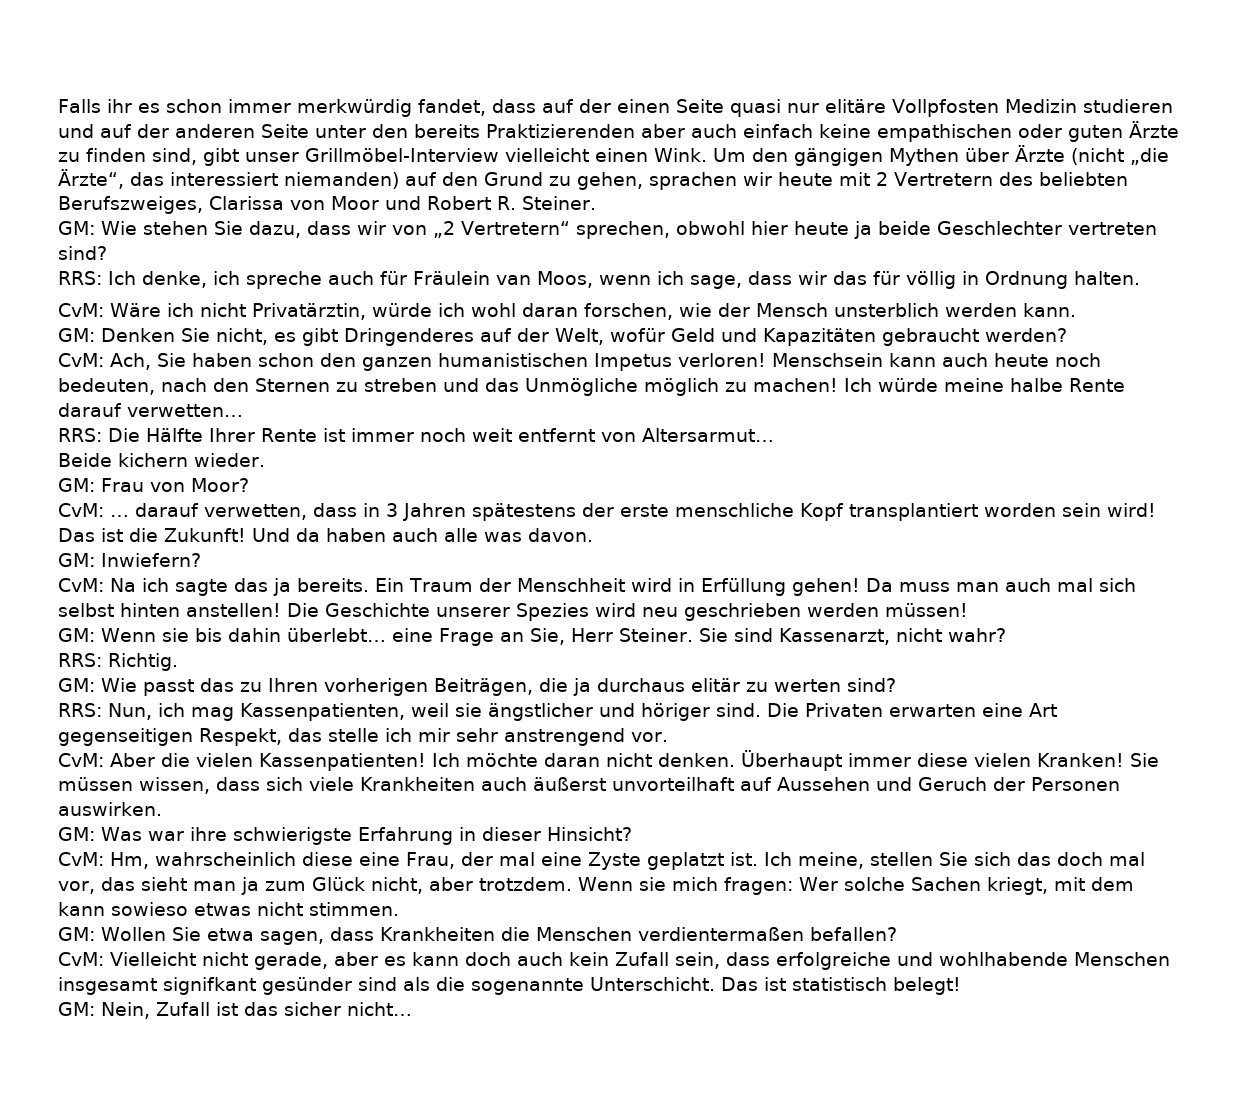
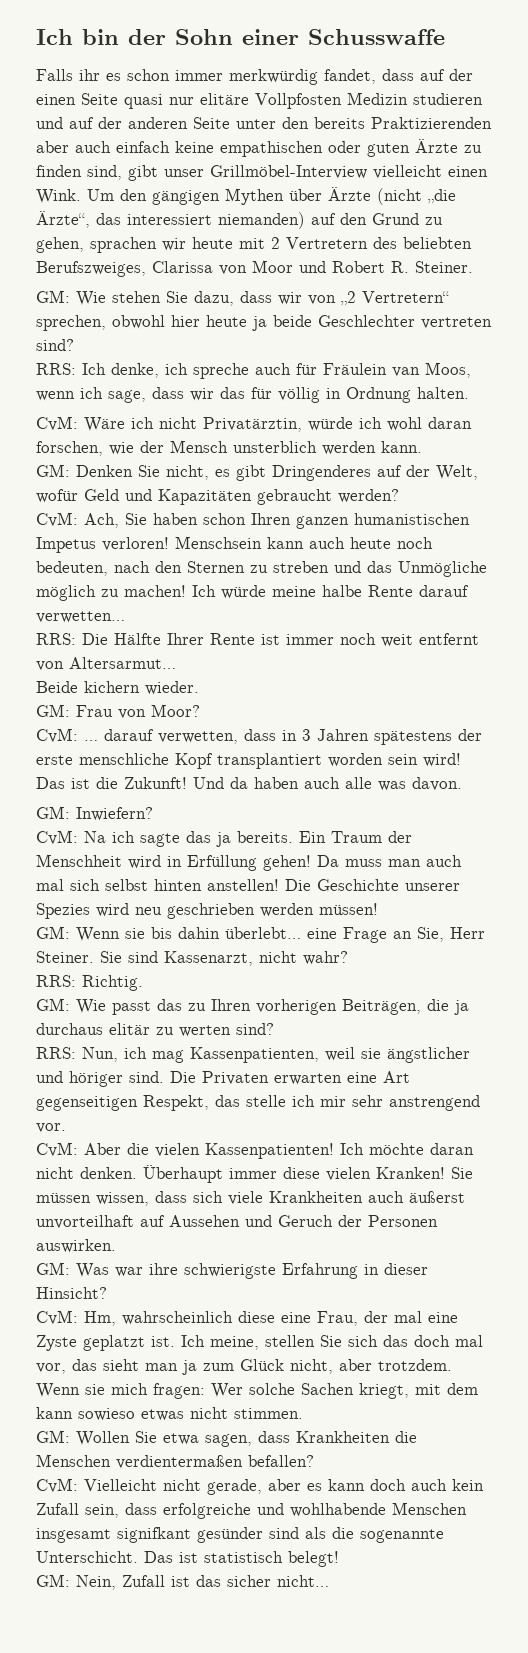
(58, 106) none -> [36,29,445,45] Ich bin der Sohn einer Schusswaffe //
[320,353,356,367] den -> [251,513,291,525] Ihren

